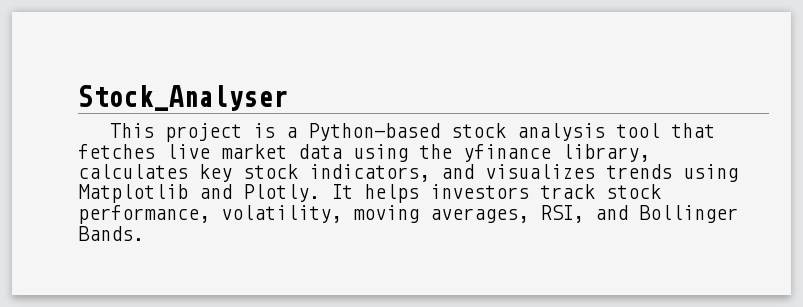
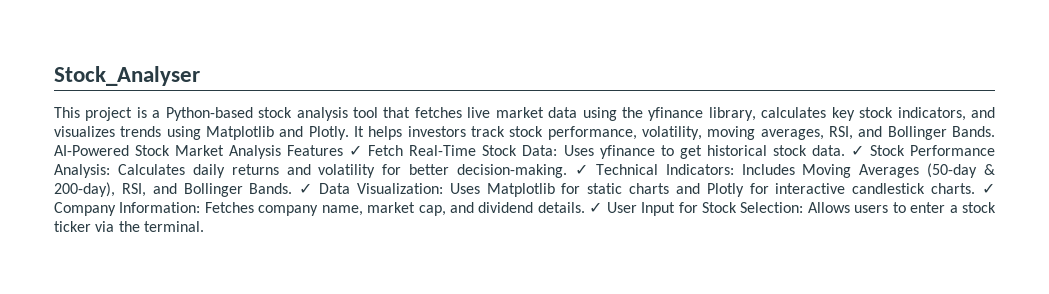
(144, 233) none -> [54,145,996,159] [54,163,995,178] [54,182,996,197] [54,202,997,216] [54,221,204,232] AI-Powered Stock Market Analysis Features ✓ Fetch Real-Time Stock Data: Uses yfinance to get historical stock data. ✓ Stock Performance Analysis: Calculates daily returns and volatility for better decision-making. ✓ Technical Indicators: Includes Moving Averages (50-day & 200-day), RSI, and Bollinger Bands. ✓ Data Visualization: Uses Matplotlib for static charts and Plotly for interactive candlestick charts. ✓ Company Information: Fetches company name, market cap, and dividend details. ✓ User Input for Stock Selection: Allows users to enter a stock ticker via the terminal.

